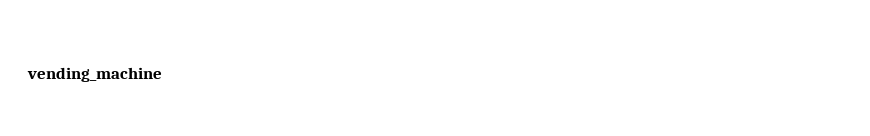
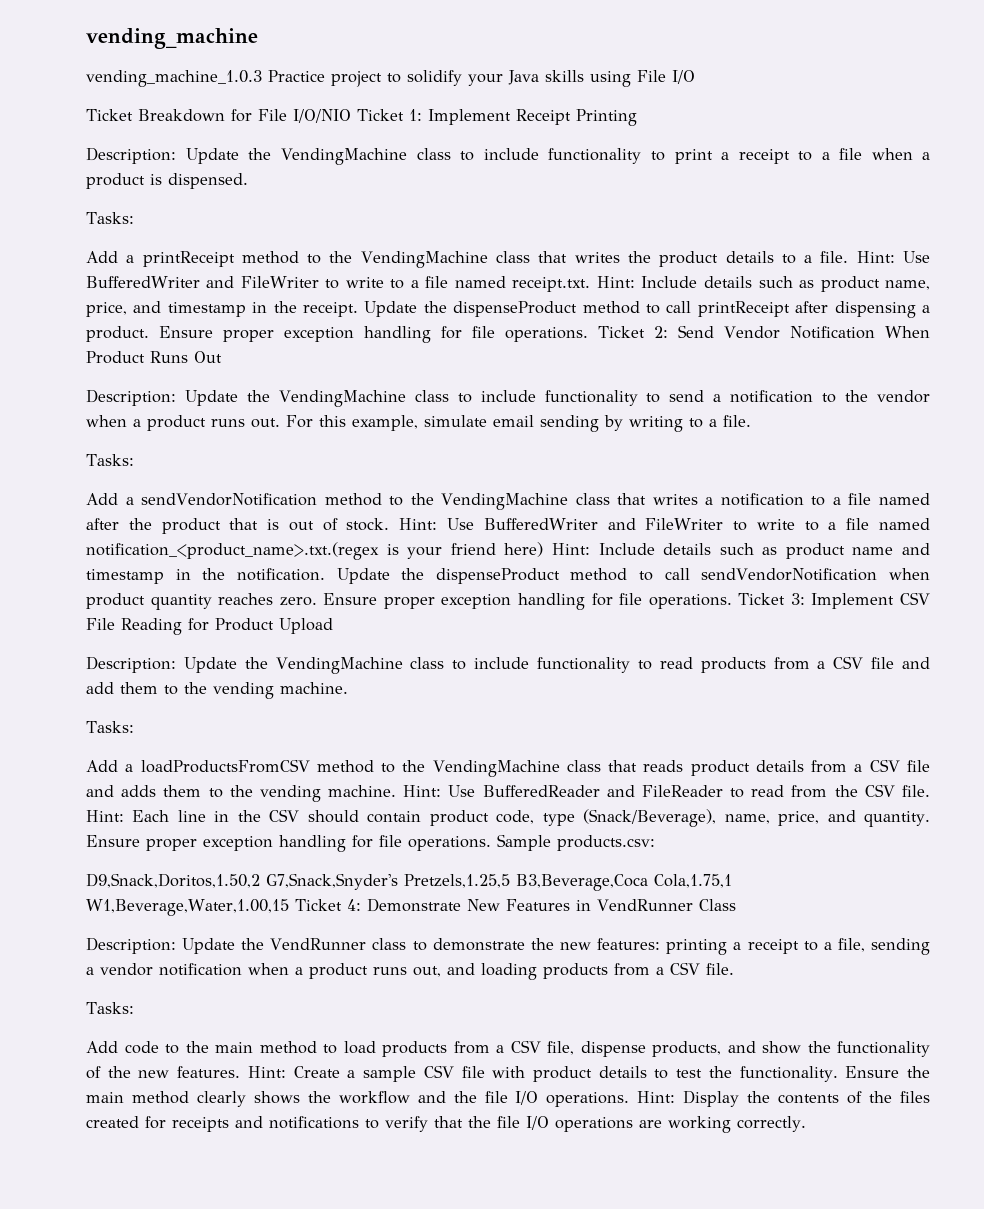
(162, 74) none -> [86,70,695,87] [86,109,637,126] [86,147,930,165] [86,173,248,189] [86,212,134,224] [86,251,930,268] [86,276,930,292] [86,301,930,318] [86,325,930,343] [86,351,222,364] [86,389,930,407] [86,415,751,432] [86,454,134,466] [86,493,931,510] [86,518,931,534] [86,542,931,560] [86,568,930,584] [86,592,930,610] [86,618,333,635] [86,656,930,674] [86,682,348,699] [86,721,134,733] [86,759,930,777] [86,784,930,802] [86,809,931,827] [86,834,655,852] [86,873,732,891] [86,898,736,916] [86,937,930,955] [86,962,734,980] [86,1002,134,1014] [86,1040,930,1057] [86,1065,931,1082] [86,1090,931,1107] [86,1116,806,1133] // vending_machine_1.0.3 Practice project to solidify your Java skills using File I/O // Ticket Breakdown for File I/O/NIO Ticket 1: Implement Receipt Printing // Description: Update the VendingMachine class to include functionality to print a receipt to a file when a product is dispensed. // Tasks: // Add a printReceipt method to the VendingMachine class that writes the product details to a file. Hint: Use BufferedWriter and FileWriter to write to a file named receipt.txt. Hint: Include details such as product name, price, and timestamp in the receipt. Update the dispenseProduct method to call printReceipt after dispensing a product. Ensure proper exception handling for file operations. Ticket 2: Send Vendor Notification When Product Runs Out // Description: Update the VendingMachine class to include functionality to send a notification to the vendor when a product runs out. For this example, simulate email sending by writing to a file. // Tasks: // Add a sendVendorNotification method to the VendingMachine class that writes a notification to a file named after the product that is out of stock. Hint: Use BufferedWriter and FileWriter to write to a file named notification_<product_name>.txt.(regex is your friend here) Hint: Include details such as product name and timestamp in the notification. Update the dispenseProduct method to call sendVendorNotification when product quantity reaches zero. Ensure proper exception handling for file operations. Ticket 3: Implement CSV File Reading for Product Upload // Description: Update the VendingMachine class to include functionality to read products from a CSV file and add them to the vending machine. // Tasks: // Add a loadProductsFromCSV method to the VendingMachine class that reads product details from a CSV file and adds them to the vending machine. Hint: Use BufferedReader and FileReader to read from the CSV file. Hint: Each line in the CSV should contain product code, type (Snack/Beverage), name, price, and quantity. Ensure proper exception handling for file operations. Sample products.csv: // D9,Snack,Doritos,1.50,2 G7,Snack,Snyder's Pretzels,1.25,5 B3,Beverage,Coca Cola,1.75,1 W1,Beverage,Water,1.00,15 Ticket 4: Demonstrate New Features in VendRunner Class // Description: Update the VendRunner class to demonstrate the new features: printing a receipt to a file, sending a vendor notification when a product runs out, and loading products from a CSV file. // Tasks: // Add code to the main method to load products from a CSV file, dispense products, and show the functionality of the new features. Hint: Create a sample CSV file with product details to test the functionality. Ensure the main method clearly shows the workflow and the file I/O operations. Hint: Display the contents of the files created for receipts and notifications to verify that the file I/O operations are working correctly.

